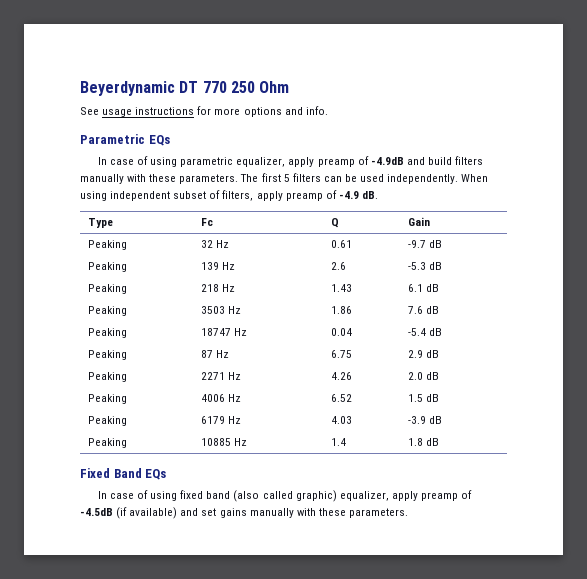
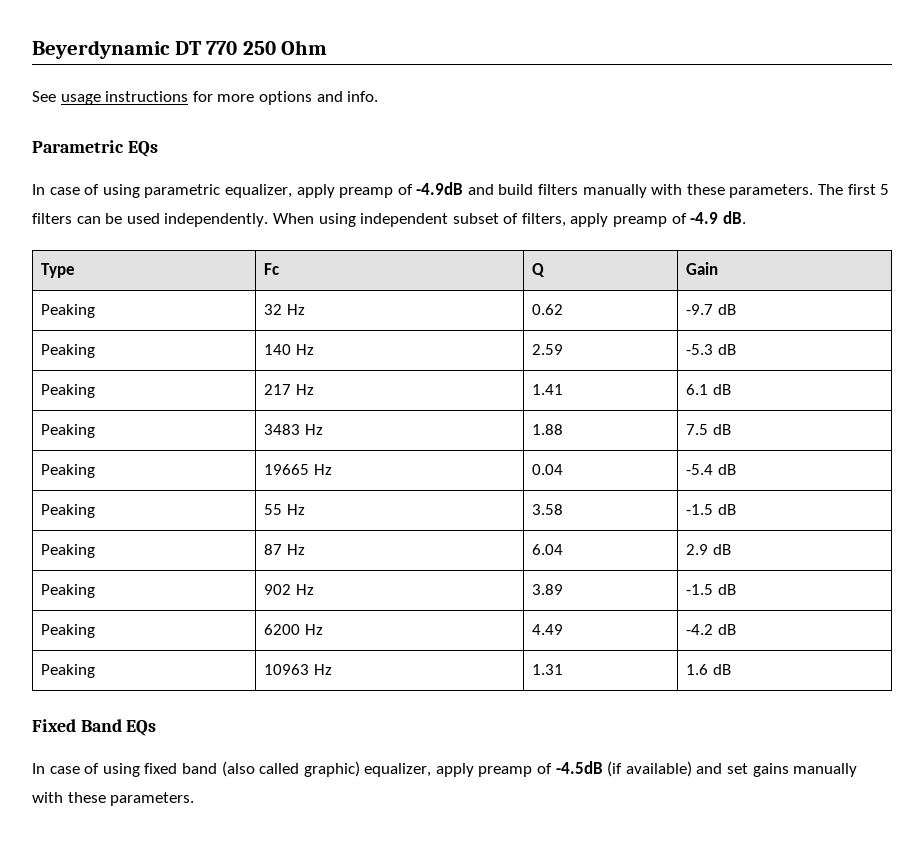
[330,240,352,248] 0.61 -> [532,304,564,315] 0.62
[200,262,235,270] [330,262,346,270] 139 Hz | 2.6 -> [264,344,314,355] [532,344,564,355] 140 Hz | 2.59
[200,284,235,292] [330,284,352,292] 218 Hz | 1.43 -> [264,384,314,395] [532,384,564,395] 217 Hz | 1.41
[200,306,241,314] [330,306,352,314] [407,306,439,314] [87,328,127,338] [200,328,231,336] 3503 Hz | 1.86 | 7.6 dB // Peaking | 18747 -> [264,424,323,435] [532,424,564,435] [686,424,731,435] [41,464,96,478] [264,464,310,475] 3483 Hz | 1.88 | 7.5 dB // Peaking | 19665
(442, 332) none -> [41,504,96,518] [264,504,305,515] [532,504,564,515] [686,504,736,515] // Peaking | 55 Hz | 3.58 | -1.5 dB
[330,350,352,358] 6.75 -> [532,544,564,555] 6.04
[200,372,241,380] [330,372,352,380] [407,372,439,380] [87,394,127,404] [200,394,241,402] [330,394,352,402] [407,394,439,402] [87,416,127,426] [200,416,241,424] [330,416,352,424] [407,416,442,424] [87,438,127,448] [200,438,247,446] [330,438,346,446] [407,438,423,446] 2271 Hz | 4.26 | 2.0 dB // Peaking | 4006 Hz | 6.52 | 1.5 dB // Peaking | 6179 Hz | 4.03 | -3.9 dB // Peaking | 10885 Hz | 1.4 | 1.8 -> [264,584,314,595] [532,584,564,595] [686,584,736,595] [41,624,96,638] [264,624,323,635] [532,624,564,635] [686,624,736,635] [41,664,96,678] [264,664,332,675] [532,664,564,675] [686,664,709,675] 902 Hz | 3.89 | -1.5 dB // Peaking | 6200 Hz | 4.49 | -4.2 dB // Peaking | 10963 Hz | 1.31 | 1.6

